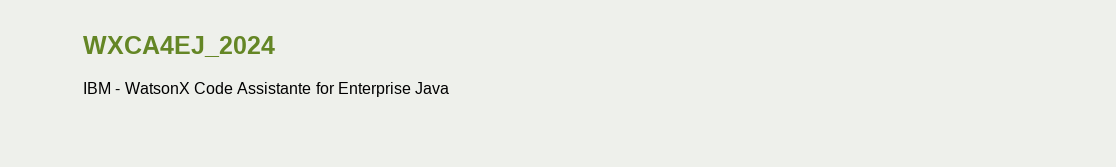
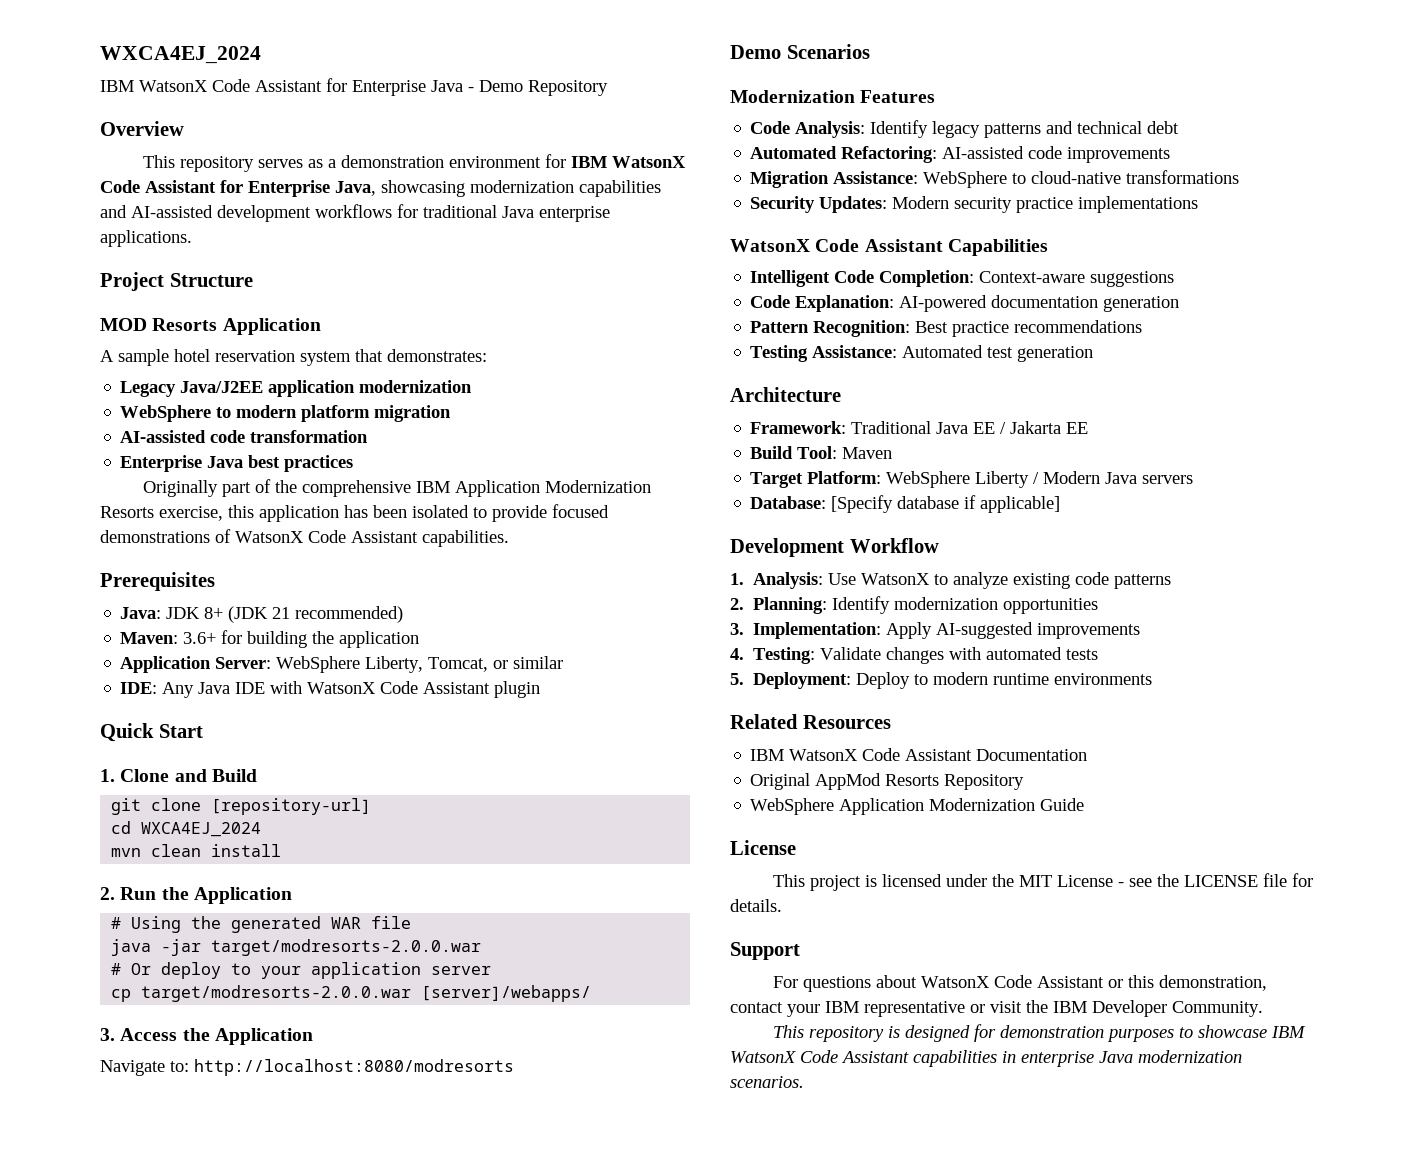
[115,82,312,94] - WatsonX Code Assistante -> [139,79,322,92] WatsonX Code Assistant
(450, 88) none -> [468,80,608,96] [100,121,184,136] [143,154,687,172] [100,180,661,197] [100,204,610,222] [100,230,192,247] [100,272,253,291] [100,318,321,335] [100,349,487,366] [120,380,473,397] [120,405,452,422] [120,430,369,443] [120,455,354,472] [143,479,652,497] [100,504,609,522] [100,529,509,547] [100,572,215,591] [120,606,404,623] [120,630,420,648] [120,656,564,673] [120,681,541,698] [100,723,203,742] [100,769,257,782] [111,798,372,815] [111,821,262,837] [111,844,282,857] [100,887,292,904] [111,916,412,933] [111,939,482,956] [111,962,492,979] [111,985,592,1002] [100,1028,313,1045] [100,1059,514,1076] [730,44,870,59] [730,90,936,103] [750,120,1180,138] [750,146,1171,163] [750,170,1240,188] [750,196,1199,213] [730,239,1048,256] [750,270,1175,287] [750,295,1180,312] [750,320,1143,337] [750,345,1094,362] [730,387,841,402] [750,421,1089,434] [750,446,893,459] [750,471,1194,488] [750,495,1061,513] [730,538,939,557] [730,572,1172,589] [730,596,1099,614] [730,622,1141,639] [730,647,1099,664] [730,672,1153,689] [730,714,891,729] [750,748,1088,761] [750,773,1025,790] [750,798,1085,815] [730,840,796,855] [773,873,1314,891] [730,899,782,912] [730,942,800,960] [773,975,1268,992] [730,1000,1263,1017] [773,1024,1307,1042] [730,1050,1242,1067] [730,1076,804,1088] - Demo Repository // Overview // This repository serves as a demonstration environment for IBM WatsonX Code Assistant for Enterprise Java, showcasing modernization capabilities and AI-assisted development workflows for traditional Java enterprise applications. // Project Structure // MOD Resorts Application // A sample hotel reservation system that demonstrates: // Legacy Java/J2EE application modernization // WebSphere to modern platform migration // AI-assisted code transformation // Enterprise Java best practices // Originally part of the comprehensive IBM Application Modernization Resorts exercise, this application has been isolated to provide focused demonstrations of WatsonX Code Assistant capabilities. // Prerequisites // Java: JDK 8+ (JDK 21 recommended) // Maven: 3.6+ for building the application // Application Server: WebSphere Liberty, Tomcat, or similar // IDE: Any Java IDE with WatsonX Code Assistant plugin // Quick Start // 1. Clone and Build // git clone [repository-url] // cd WXCA4EJ_2024 // mvn clean install // 2. Run the Application // # Using the generated WAR file // java -jar target/modresorts-2.0.0.war // # Or deploy to your application server // cp target/modresorts-2.0.0.war [server]/webapps/ // 3. Access the Application // Navigate to: http://localhost:8080/modresorts // Demo Scenarios // Modernization Features // Code Analysis: Identify legacy patterns and technical debt // Automated Refactoring: AI-assisted code improvements // Migration Assistance: WebSphere to cloud-native transformations // Security Updates: Modern security practice implementations // WatsonX Code Assistant Capabilities // Intelligent Code Completion: Context-aware suggestions // Code Explanation: AI-powered documentation generation // Pattern Recognition: Best practice recommendations // Testing Assistance: Automated test generation // Architecture // Framework: Traditional Java EE / Jakarta EE // Build Tool: Maven // Target Platform: WebSphere Liberty / Modern Java servers // Database: [Specify database if applicable] // Development Workflow // 1. Analysis: Use WatsonX to analyze existing code patterns // 2. Planning: Identify modernization opportunities // 3. Implementation: Apply AI-suggested improvements // 4. Testing: Validate changes with automated tests // 5. Deployment: Deploy to modern runtime environments // Related Resources // IBM WatsonX Code Assistant Documentation // Original AppMod Resorts Repository // WebSphere Application Modernization Guide // License // This project is licensed under the MIT License - see the LICENSE file for details. // Support // For questions about WatsonX Code Assistant or this demonstration, contact your IBM representative or visit the IBM Developer Community. // This repository is designed for demonstration purposes to showcase IBM WatsonX Code Assistant capabilities in enterprise Java modernization scenarios.

